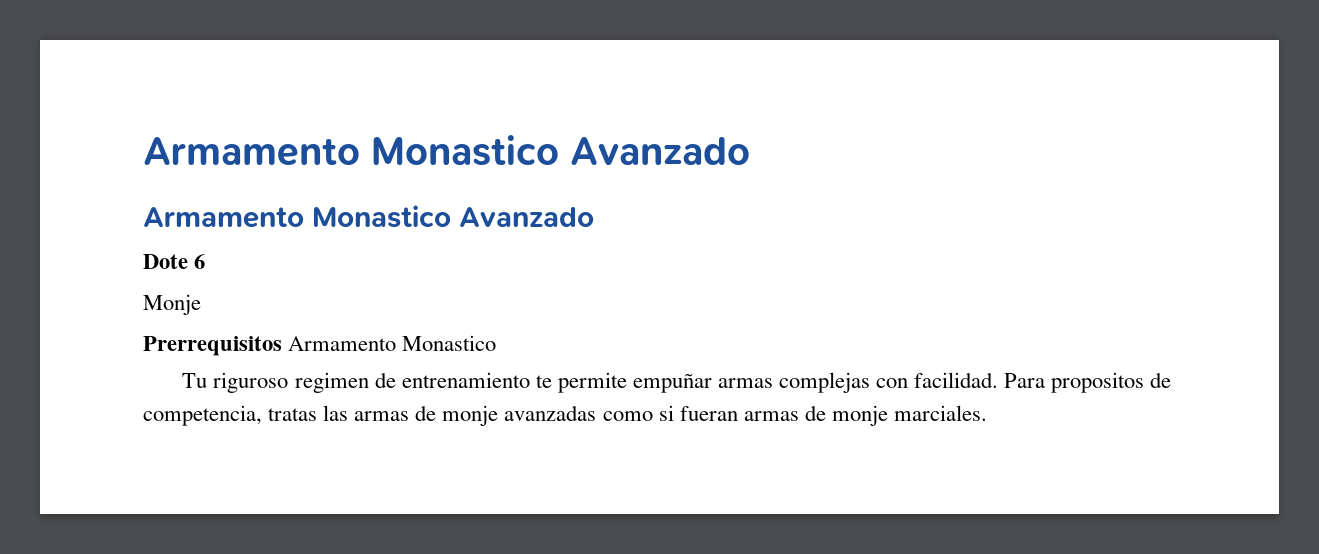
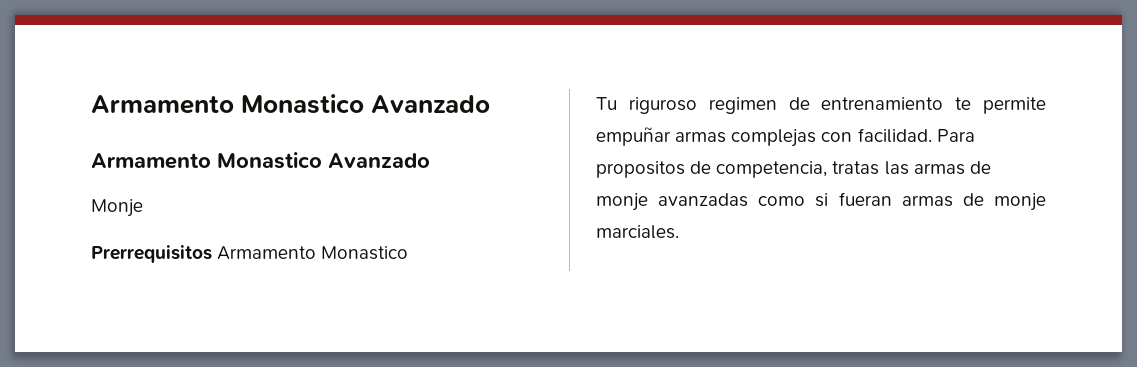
[143,254,206,269] // Dote 6 -> (430, 160) none

